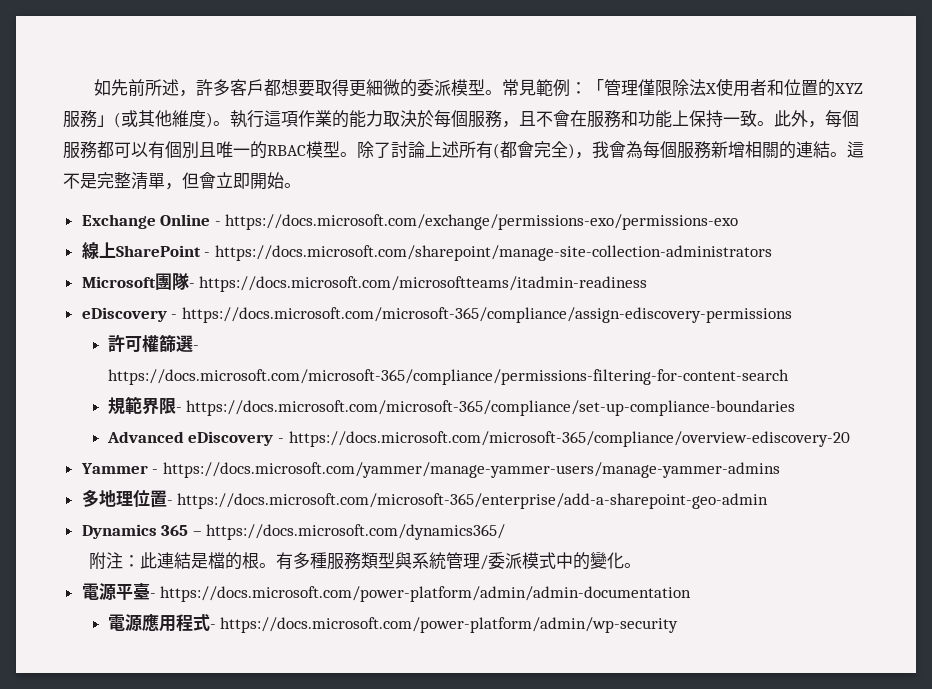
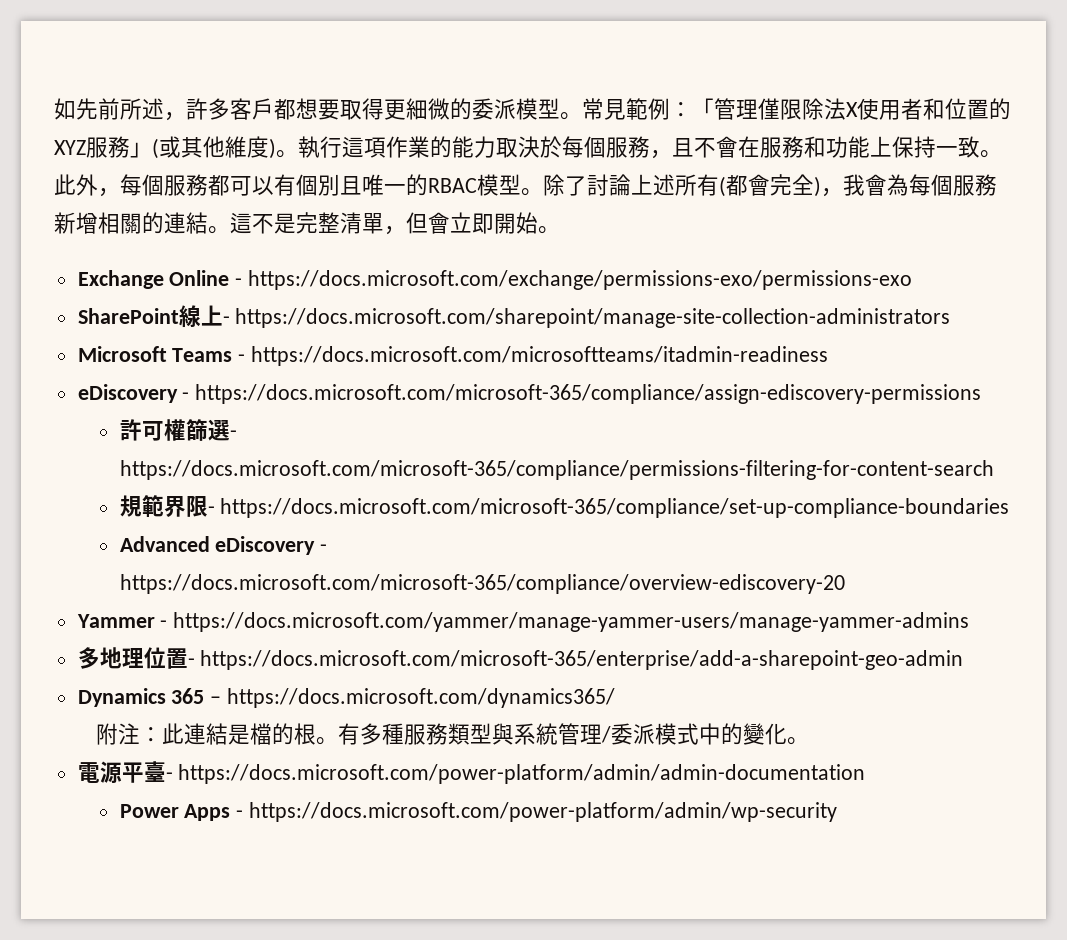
[81,242,201,260] 線上SharePoint -> [77,305,223,328] SharePoint線上
[154,273,189,290] 團隊 -> [172,348,233,362] Teams
[107,614,210,632] 電源應用程式 -> [119,804,231,821] Power Apps

